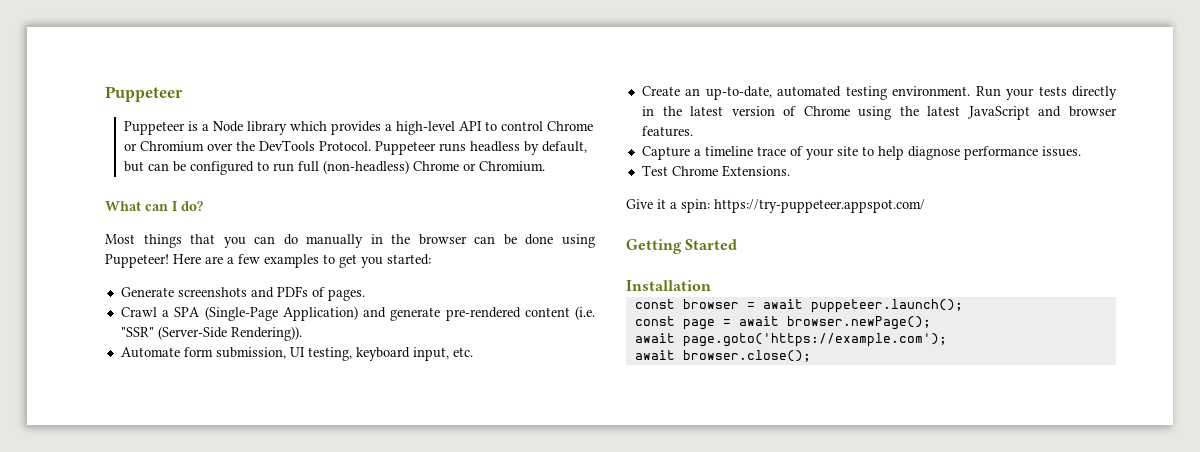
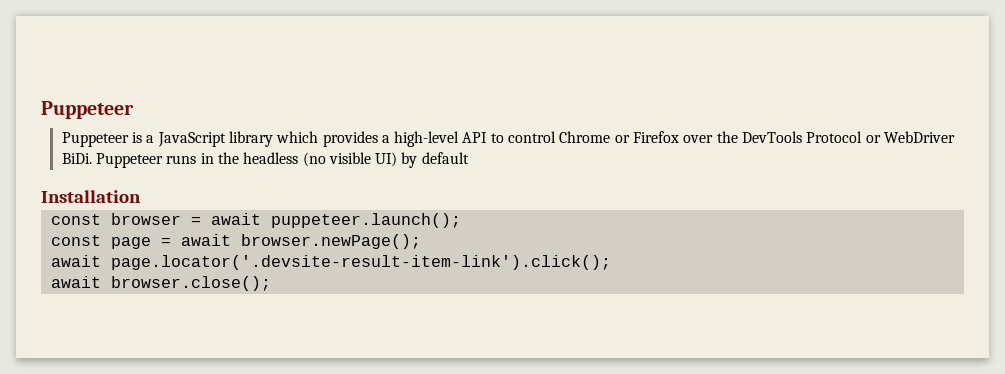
[213,121,244,132] Node -> [157,132,226,147] JavaScript
[140,141,205,152] Chromium -> [633,131,680,143] Firefox
[319,141,588,155] [124,160,546,175] [105,201,203,211] [105,234,596,248] [105,254,431,268] [120,286,365,301] [120,306,595,321] [120,326,302,341] [120,347,473,361] [641,86,1117,100] [641,106,1117,120] [641,126,693,137] [641,146,1081,160] [641,165,790,177] [626,199,925,213] [626,239,738,254] Protocol. Puppeteer runs headless by default, but can be configured to run full (non-headless) Chrome or Chromium. // What can I do? // Most things that you can do manually in the browser can be done using Puppeteer! Here are a few examples to get you started: // Generate screenshots and PDFs of pages. // Crawl a SPA (Single-Page Application) and generate pre-rendered content (i.e. "SSR" (Server-Side Rendering)). // Automate form submission, UI testing, keyboard input, etc. // Create an up-to-date, automated testing environment. Run your tests directly in the latest version of Chrome using the latest JavaScript and browser features. // Capture a timeline trace of your site to help diagnose performance issues. // Test Chrome Extensions. // Give it a spin: https://try-puppeteer.appspot.com/ // Getting Started -> [806,131,955,143] [61,152,469,168] Protocol or WebDriver BiDi. Puppeteer runs in the headless (no visible UI) by default
[682,333,947,347] page.goto('https://example.com'); -> [110,255,611,270] page.locator('.devsite-result-item-link').click();

